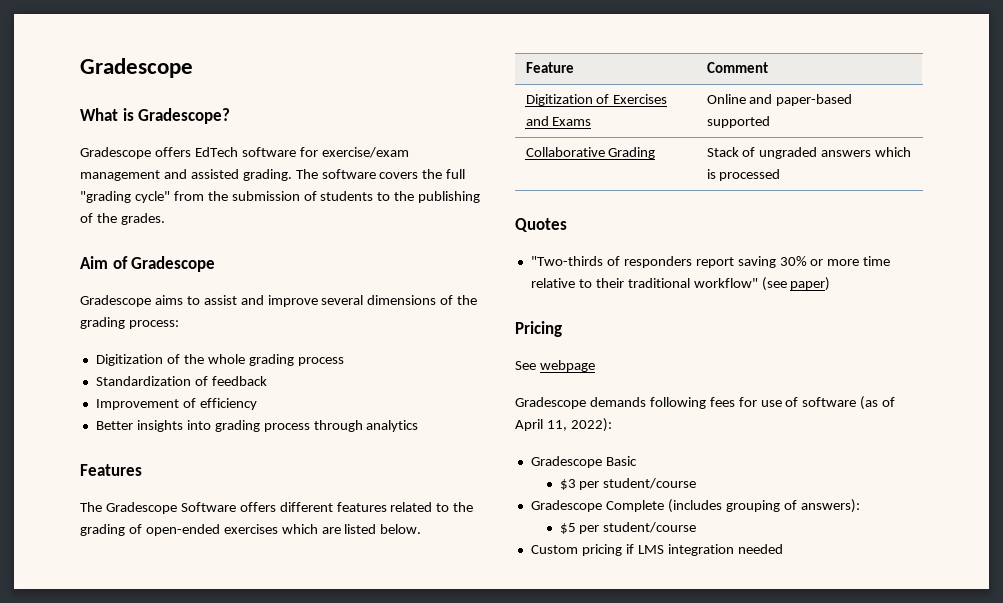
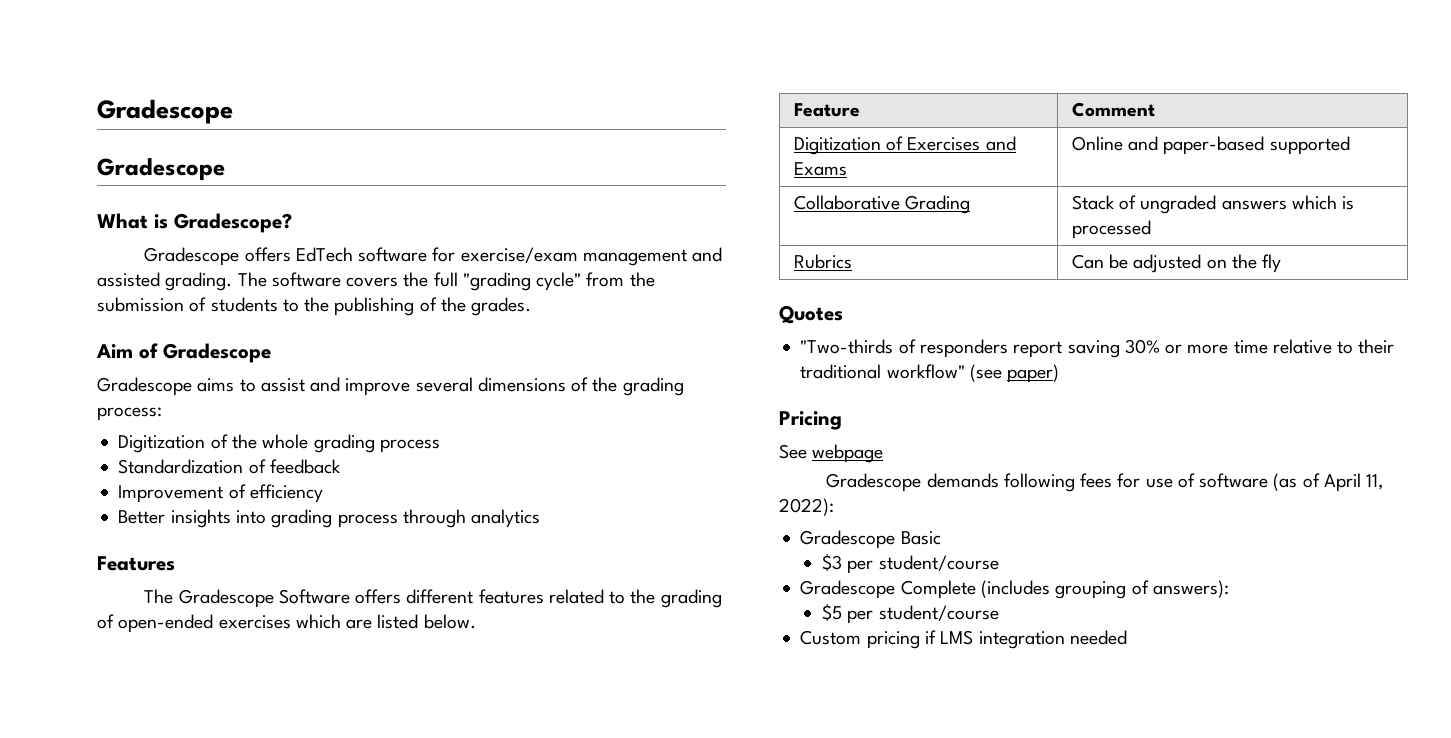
[80,58,193,78] Gradescope -> [97,99,233,124] [97,158,225,181] Gradescope // Gradescope
(781, 175) none -> [793,254,852,269] [1071,254,1282,273] // Rubrics | Can be adjusted on the fly

